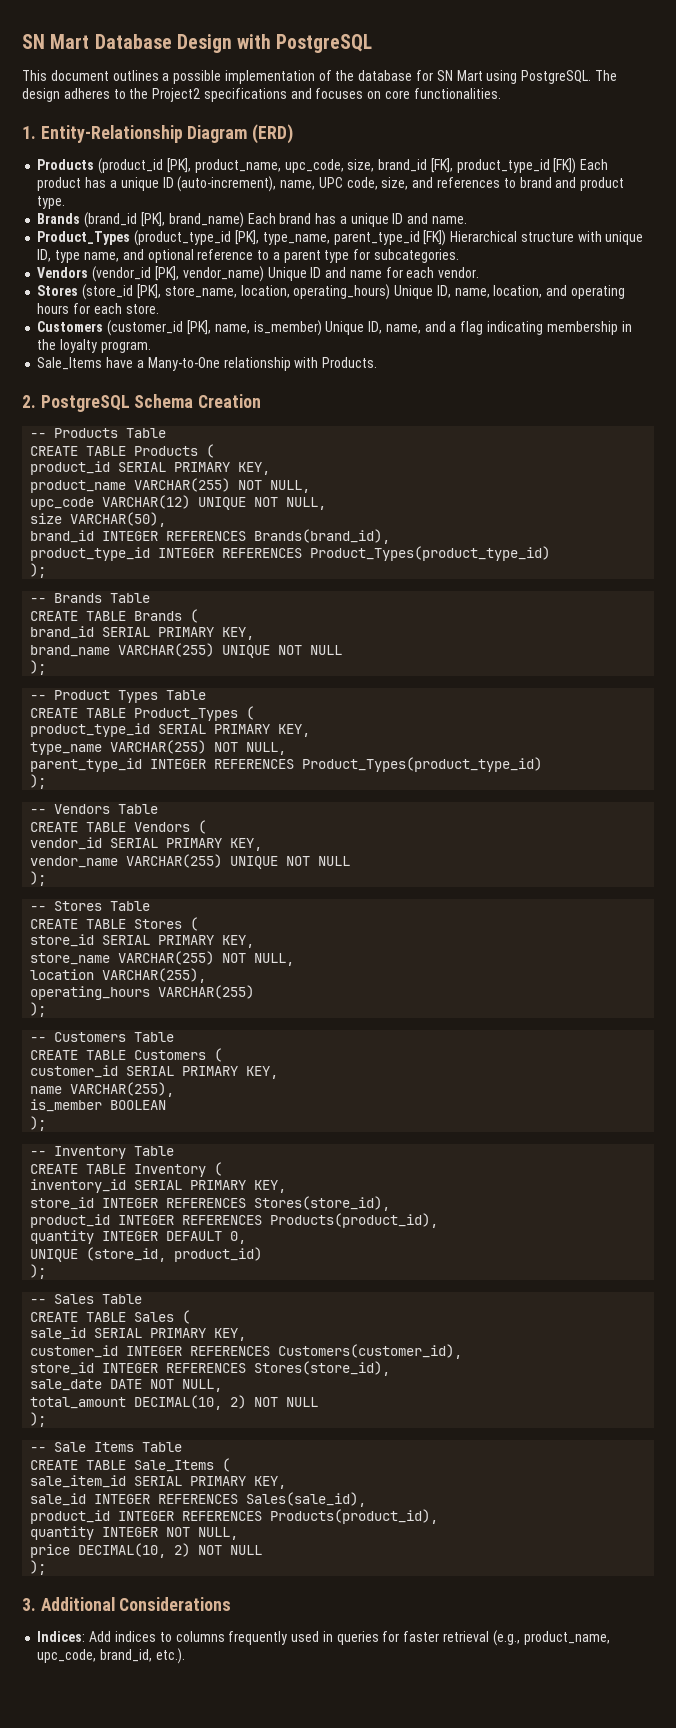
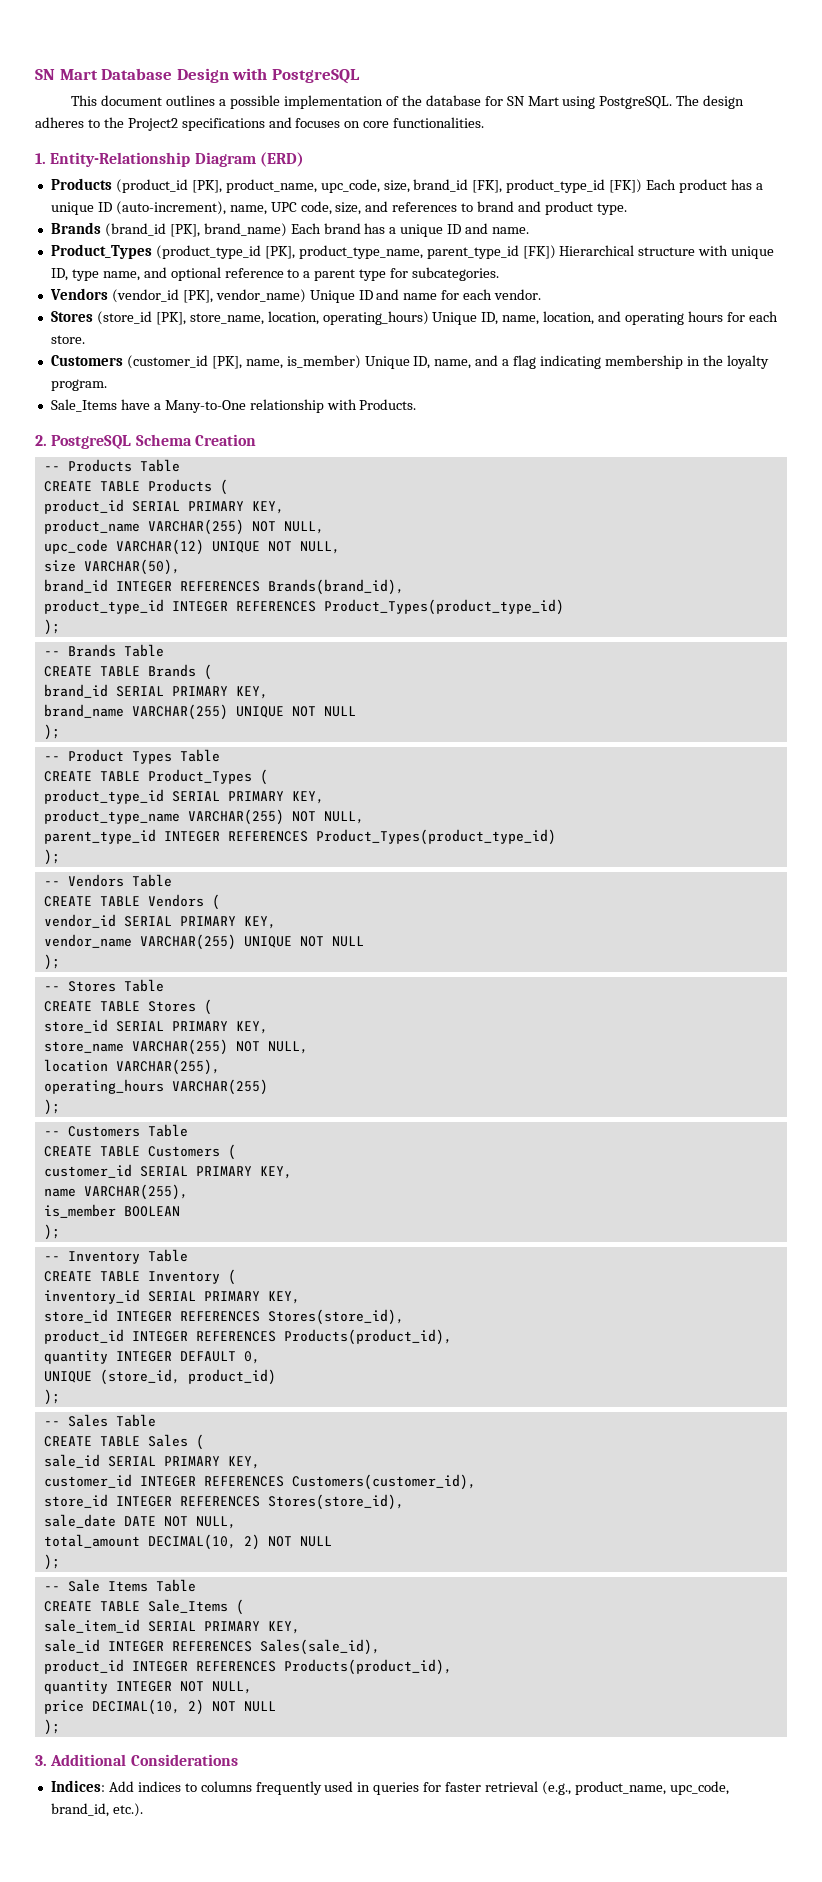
[262,232,330,245] type_name, -> [298,245,423,259] product_type_name,
[30,742,103,755] type_name -> [43,809,180,824] product_type_name

